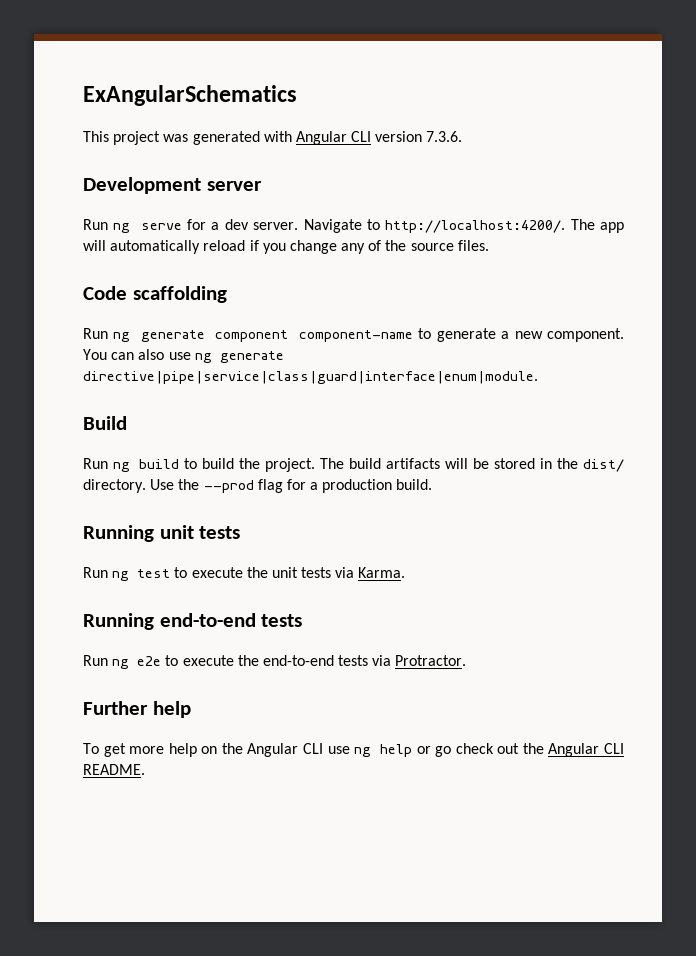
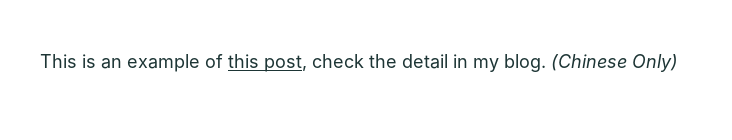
[83,85,297,106] [83,131,463,145] [83,177,262,194] [83,219,624,233] [83,240,489,254] [83,286,227,303] [83,328,624,342] [83,349,284,363] [83,371,538,384] [83,416,127,430] [83,458,625,472] [83,479,433,493] [83,525,241,542] [83,567,406,581] [83,613,303,630] [83,655,467,669] [83,701,191,718] [83,743,624,757] [83,764,145,775] ExAngularSchematics // This project was generated with Angular CLI version 7.3.6. // Development server // Run ng serve for a dev server. Navigate to http://localhost:4200/. The app will automatically reload if you change any of the source files. // Code scaffolding // Run ng generate component component-name to generate a new component. You can also use ng generate directive|pipe|service|class|guard|interface|enum|module. // Build // Run ng build to build the project. The build artifacts will be stored in the dist/ directory. Use the --prod flag for a production build. // Running unit tests // Run ng test to execute the unit tests via Karma. // Running end-to-end tests // Run ng e2e to execute the end-to-end tests via Protractor. // Further help // To get more help on the Angular CLI use ng help or go check out the Angular CLI README. -> [40,54,678,72] This is an example of this post, check the detail in my blog. (Chinese Only)

